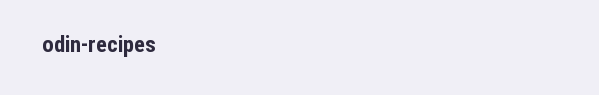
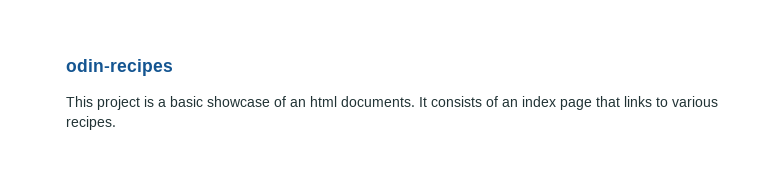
(156, 46) none -> [66,96,718,110] [66,116,116,130] // This project is a basic showcase of an html documents. It consists of an index page that links to various recipes.

